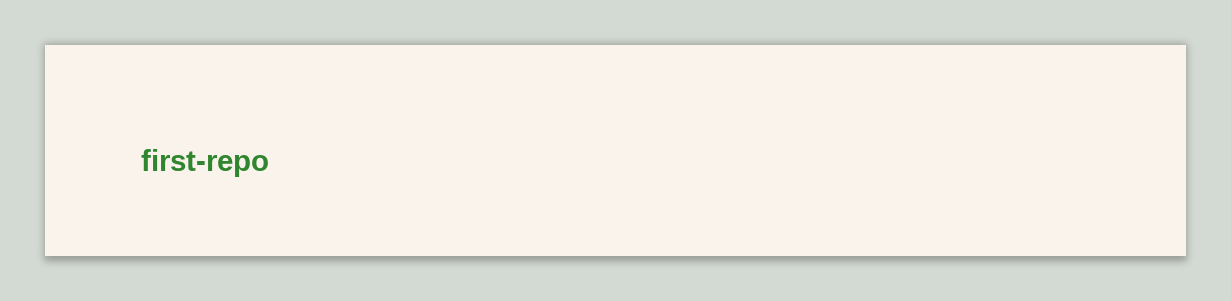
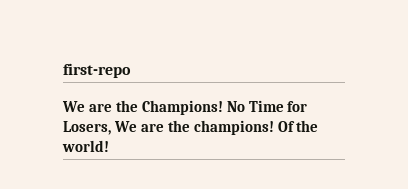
(269, 163) none -> [62,100,308,115] [63,120,319,135] [62,140,109,152] // We are the Champions! No Time for Losers, We are the champions! Of the world!

